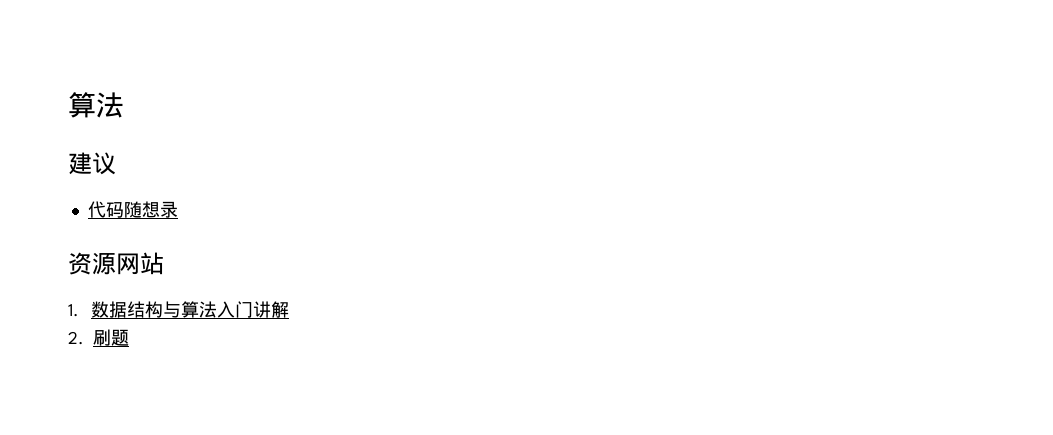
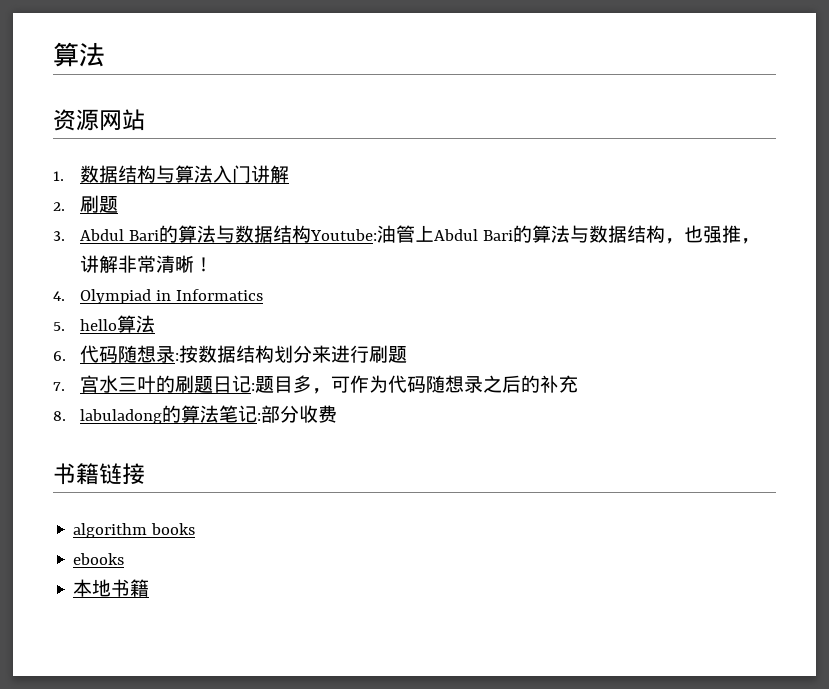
[68,92,124,118] [68,152,116,175] [87,201,178,218] 算法 // 建议 // 代码随想录 -> [53,42,105,67] 算法
(129, 337) none -> [53,225,761,244] [80,255,214,273] [53,289,264,304] [53,315,156,333] [53,345,408,363] [53,375,579,394] [53,405,338,424] [53,463,145,485] [73,523,196,538] [73,553,125,565] [73,579,150,597] // 3. Abdul Bari的算法与数据结构Youtube:油管上Abdul Bari的算法与数据结构，也强推，讲解非常清晰！ // 4. Olympiad in Informatics // 5. hello算法 // 6.代码随想录:按数据结构划分来进行刷题 // 7.宫水三叶的刷题日记:题目多，可作为代码随想录之后的补充 // 8. labuladong的算法笔记:部分收费 // 书籍链接 // algorithm books // ebooks // 本地书籍

